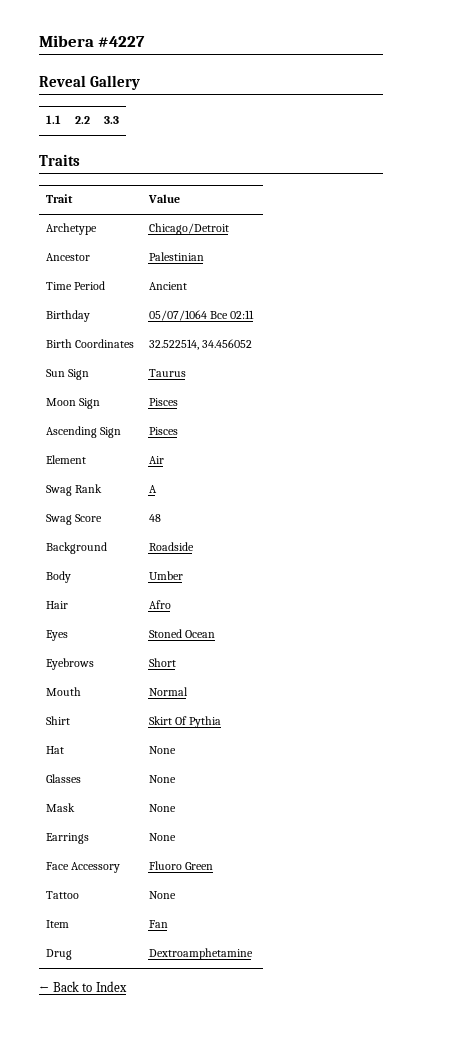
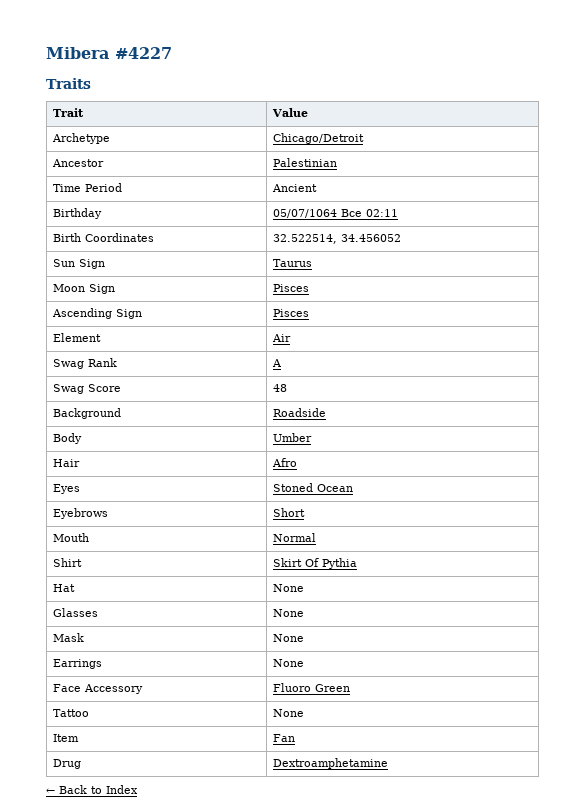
[39,75,141,90] [46,115,61,124] [74,116,90,124] [103,116,119,124] // Reveal Gallery // 1.1 | 2.2 | 3.3 -> (172, 53) none

